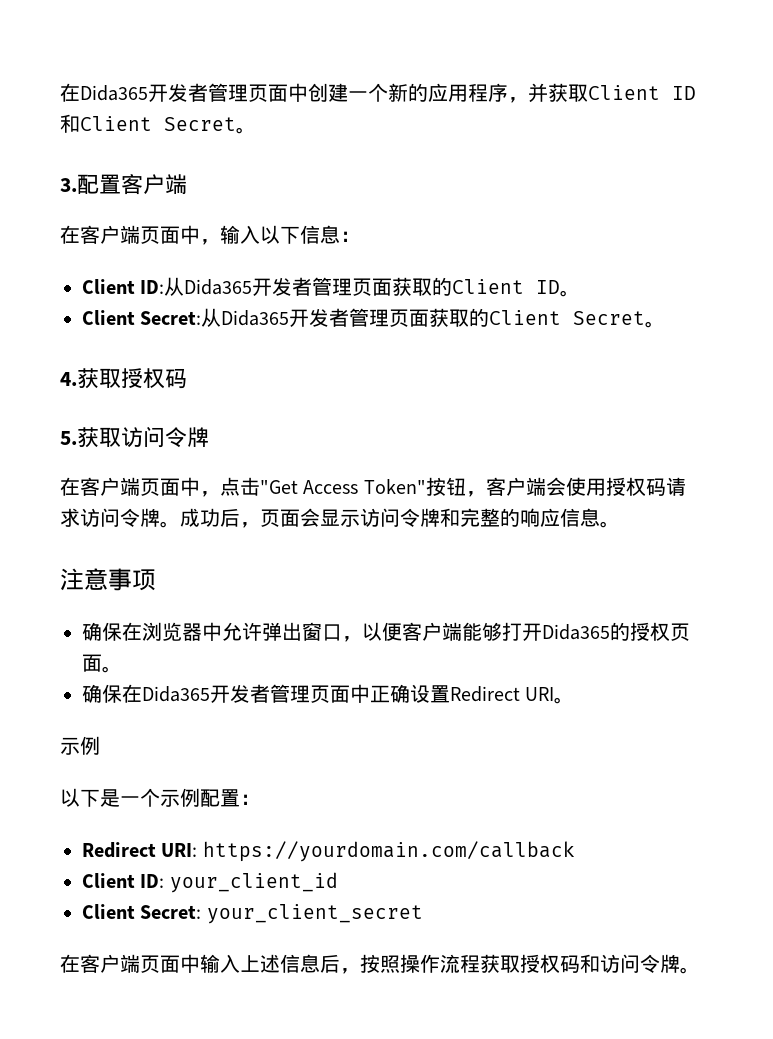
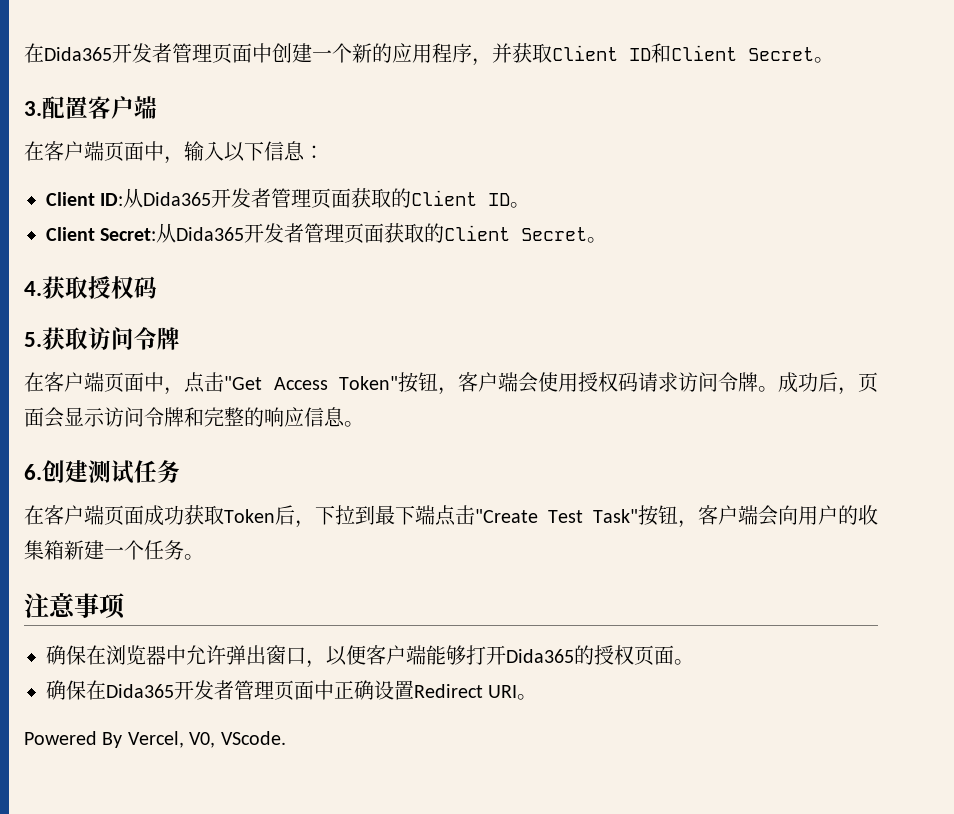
(620, 524) none -> [24,460,180,484] [24,505,878,528] [24,540,204,560] // 6.创建测试任务 // 在客户端页面成功获取Token后，下拉到最下端点击"Create Test Task"按钮，客户端会向用户的收集箱新建一个任务。
[60,736,100,755] [60,788,260,807] [82,841,575,862] [82,872,338,893] [82,904,423,924] [60,954,700,974] 示例 // 以下是一个示例配置： // Redirect URI: https://yourdomain.com/callback // Client ID: your_client_id // Client Secret: your_client_secret // 在客户端页面中输入上述信息后，按照操作流程获取授权码和访问令牌。 -> [24,731,286,748] Powered By Vercel, V0, VScode.

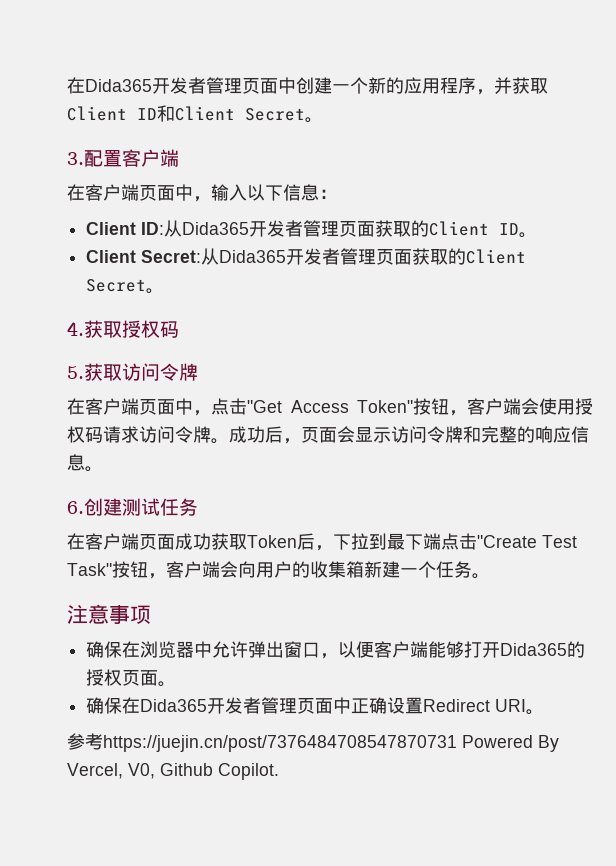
(538, 697) none -> [67,733,457,752] 参考https://juejin.cn/post/7376484708547870731
[220,731,286,745] VScode. -> [160,763,279,780] Github Copilot.

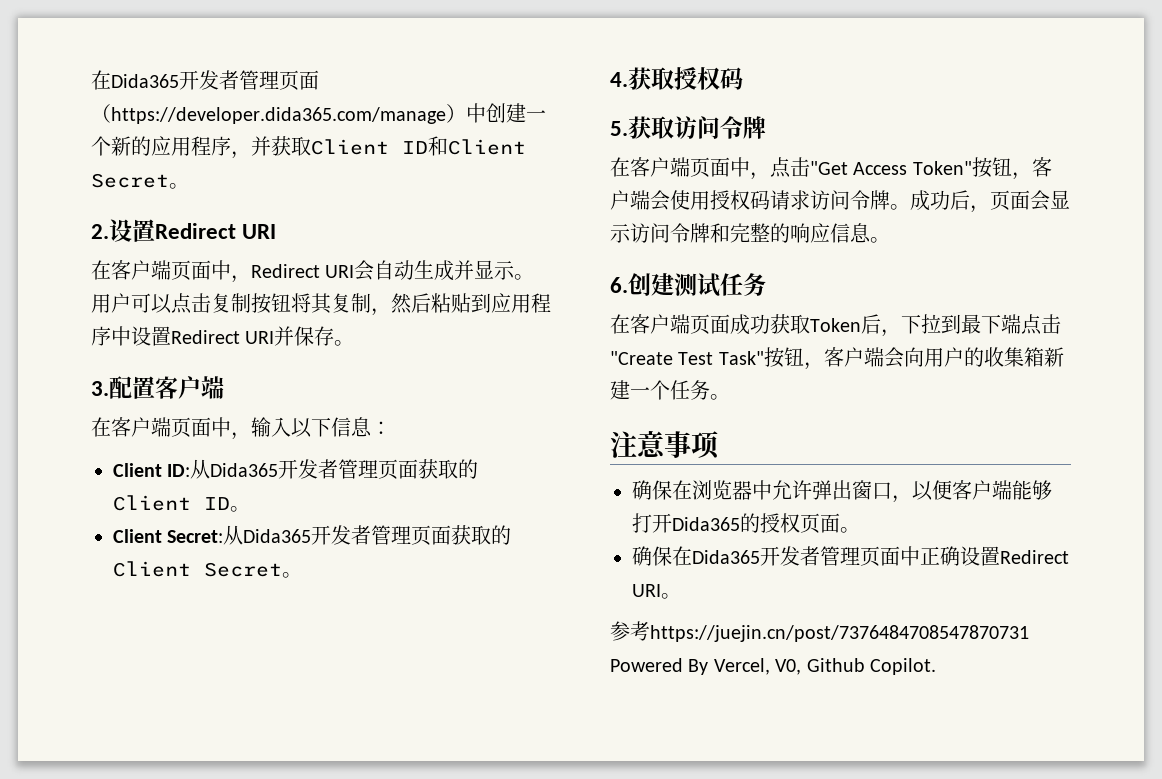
[67,77,278,94] 在Dida365开发者管理页面 -> [91,70,319,90] [91,104,466,124] 在Dida365开发者管理页面（https://developer.dida365.com/manage）
(323, 120) none -> [91,219,277,242] [91,260,535,283] [91,293,551,316] [91,326,355,346] // 2.设置Redirect URI // 在客户端页面中，Redirect URI会自动生成并显示。用户可以点击复制按钮将其复制，然后粘贴到应用程序中设置Redirect URI并保存。

